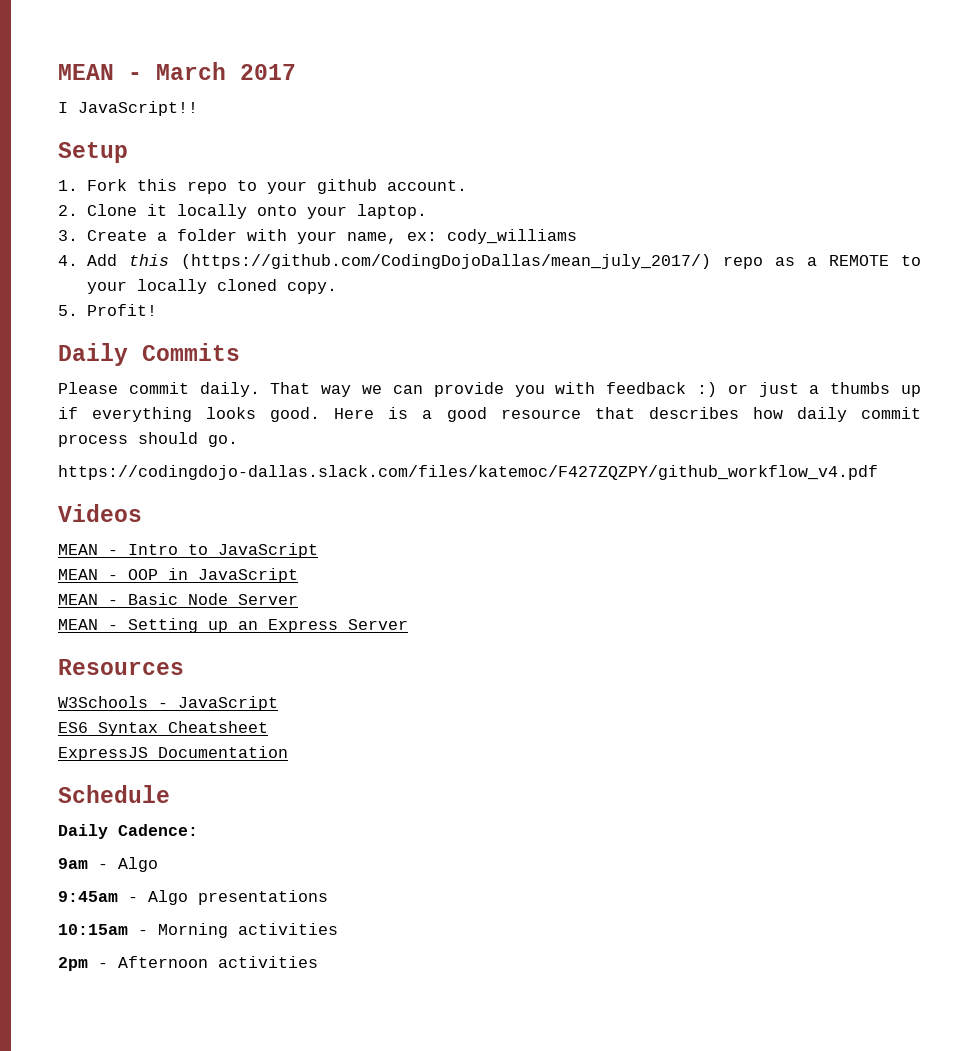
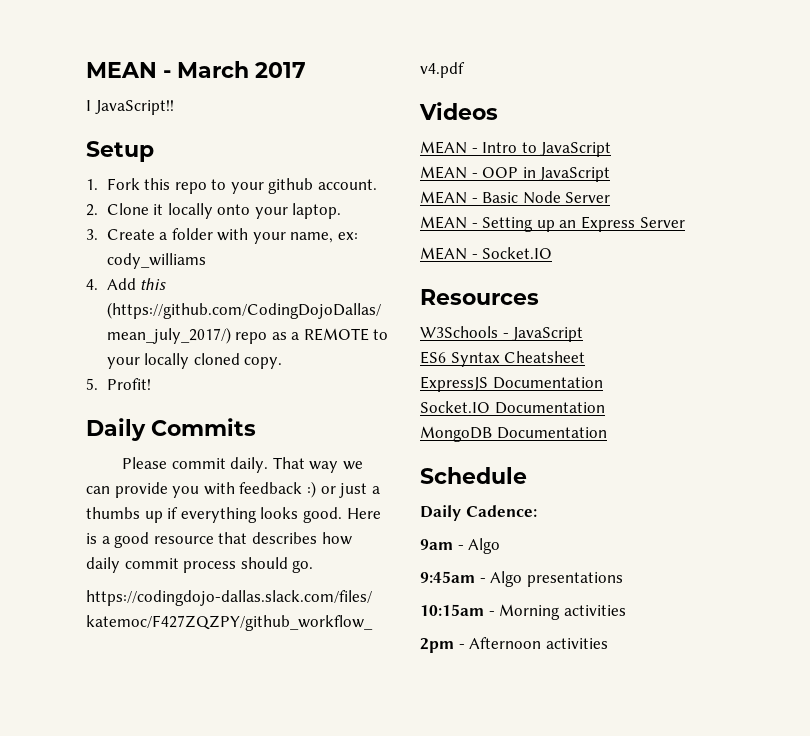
(408, 624) none -> [420,247,553,260] // MEAN - Socket.IO
(288, 752) none -> [420,401,605,414] [420,426,607,442] // Socket.IO Documentation // MongoDB Documentation

